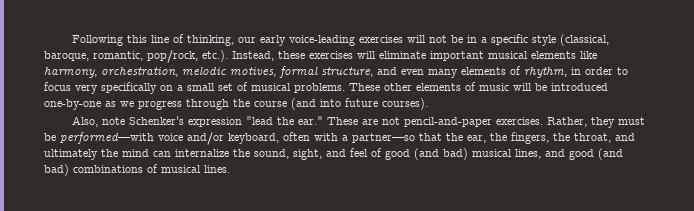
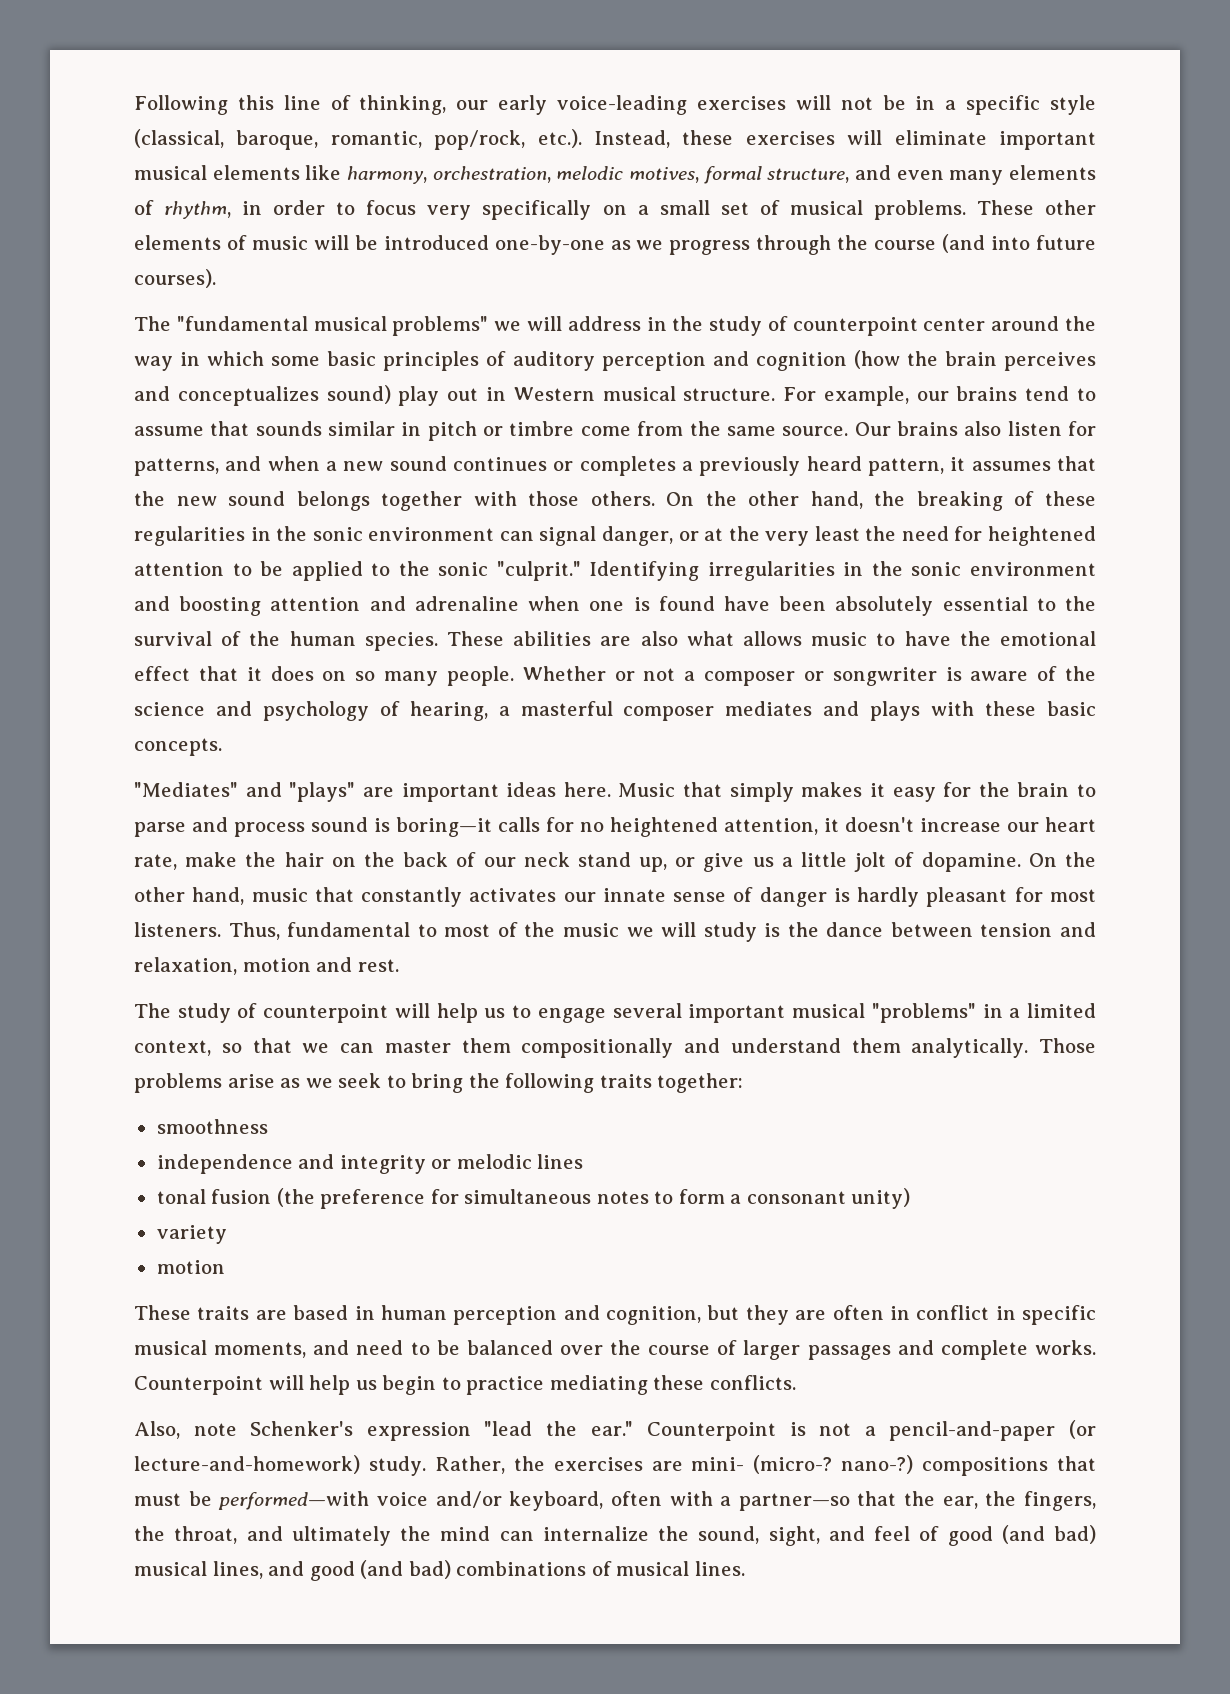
(428, 104) none -> [134,316,1097,336] [134,350,1096,371] [134,385,1096,406] [134,421,1097,441] [134,456,1097,476] [134,491,1096,511] [134,526,1096,546] [134,561,1096,581] [134,596,1096,616] [134,631,1097,651] [134,666,1097,686] [134,701,1096,721] [134,738,222,756] [134,782,1096,802] [134,817,1096,837] [134,852,1096,872] [134,887,1096,907] [134,922,1096,942] [134,957,399,975] [134,1003,1097,1023] [134,1038,1097,1058] [134,1073,744,1093] [156,1119,268,1134] [156,1154,584,1174] [156,1188,911,1209] [156,1225,227,1244] [156,1260,225,1274] [134,1305,1096,1325] [134,1340,1096,1360] [134,1375,796,1395] // The "fundamental musical problems" we will address in the study of counterpoint center around the way in which some basic principles of auditory perception and cognition (how the brain perceives and conceptualizes sound) play out in Western musical structure. For example, our brains tend to assume that sounds similar in pitch or timbre come from the same source. Our brains also listen for patterns, and when a new sound continues or completes a previously heard pattern, it assumes that the new sound belongs together with those others. On the other hand, the breaking of these regularities in the sonic environment can signal danger, or at the very least the need for heightened attention to be applied to the sonic "culprit." Identifying irregularities in the sonic environment and boosting attention and adrenaline when one is found have been absolutely essential to the survival of the human species. These abilities are also what allows music to have the emotional effect that it does on so many people. Whether or not a composer or songwriter is aware of the science and psychology of hearing, a masterful composer mediates and plays with these basic concepts. // "Mediates" and "plays" are important ideas here. Music that simply makes it easy for the brain to parse and process sound is boring—it calls for no heightened attention, it doesn't increase our heart rate, make the hair on the back of our neck stand up, or give us a little jolt of dopamine. On the other hand, music that constantly activates our innate sense of danger is hardly pleasant for most listeners. Thus, fundamental to most of the music we will study is the dance between tension and relaxation, motion and rest. // The study of counterpoint will help us to engage several important musical "problems" in a limited context, so that we can master them compositionally and understand them analytically. Those problems arise as we seek to bring the following traits together: // smoothness // independence and integrity or melodic lines // tonal fusion (the preference for simultaneous notes to form a consonant unity) // variety // motion // These traits are based in human perception and cognition, but they are often in conflict in specific musical moments, and need to be balanced over the course of larger passages and complete works. Counterpoint will help us begin to practice mediating these conflicts.
[327,117,616,128] These are not pencil-and-paper exercises. Rather, they -> [647,1420,1096,1441] [134,1455,1096,1476] Counterpoint is not a pencil-and-paper (or lecture-and-homework) study. Rather, the exercises are mini- (micro-? nano-?) compositions that

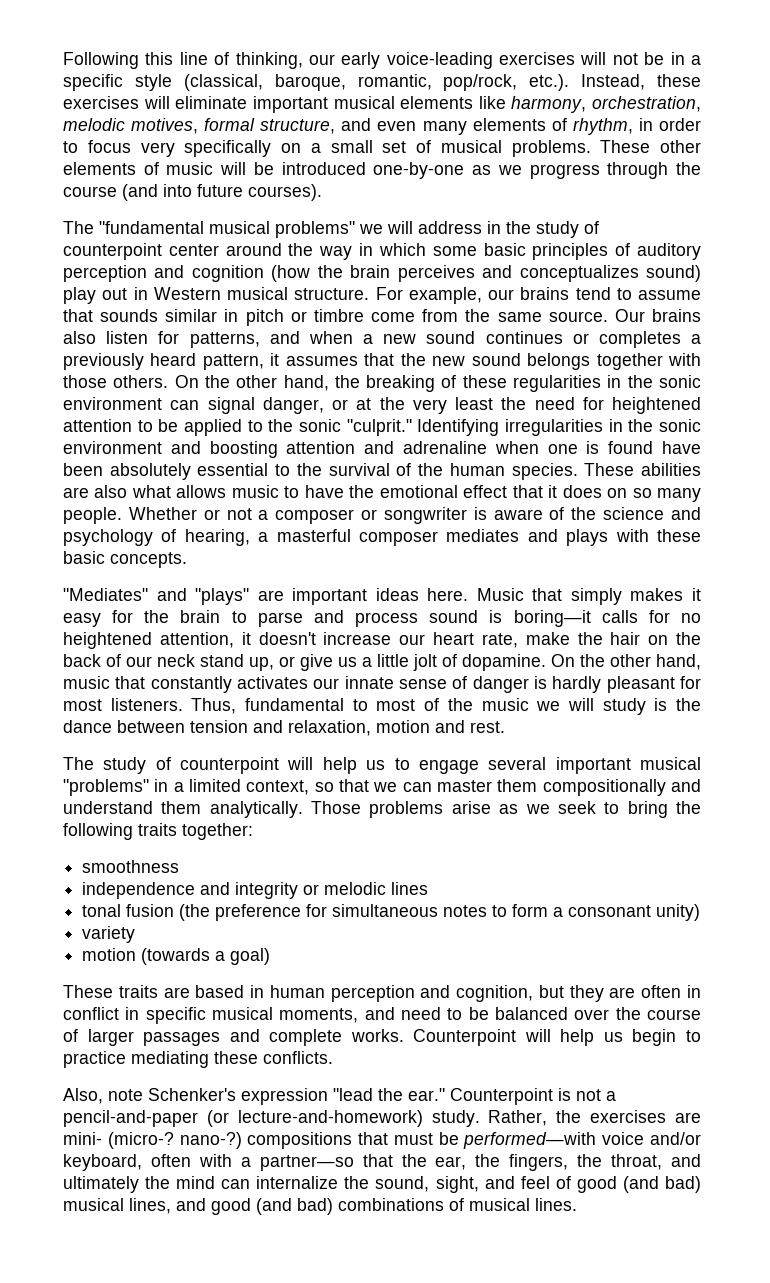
(225, 1267) none -> [141,948,271,965] (towards a goal)

